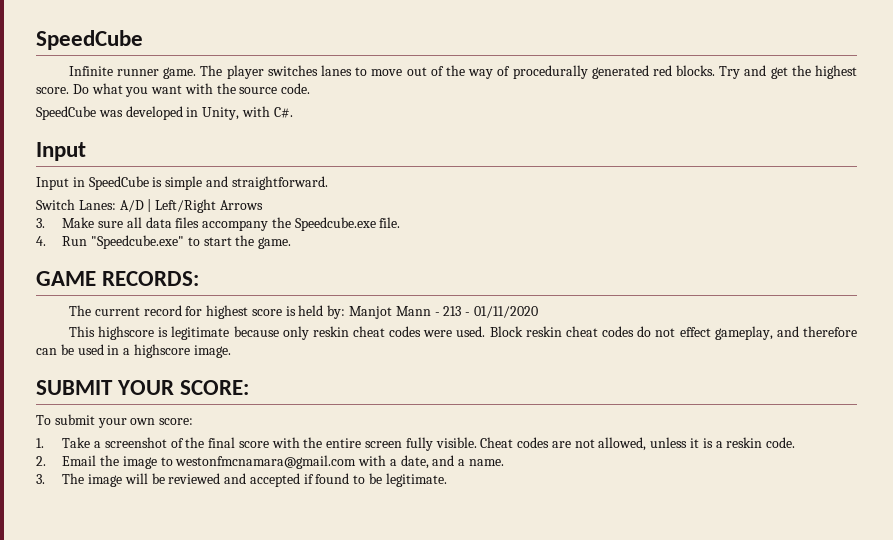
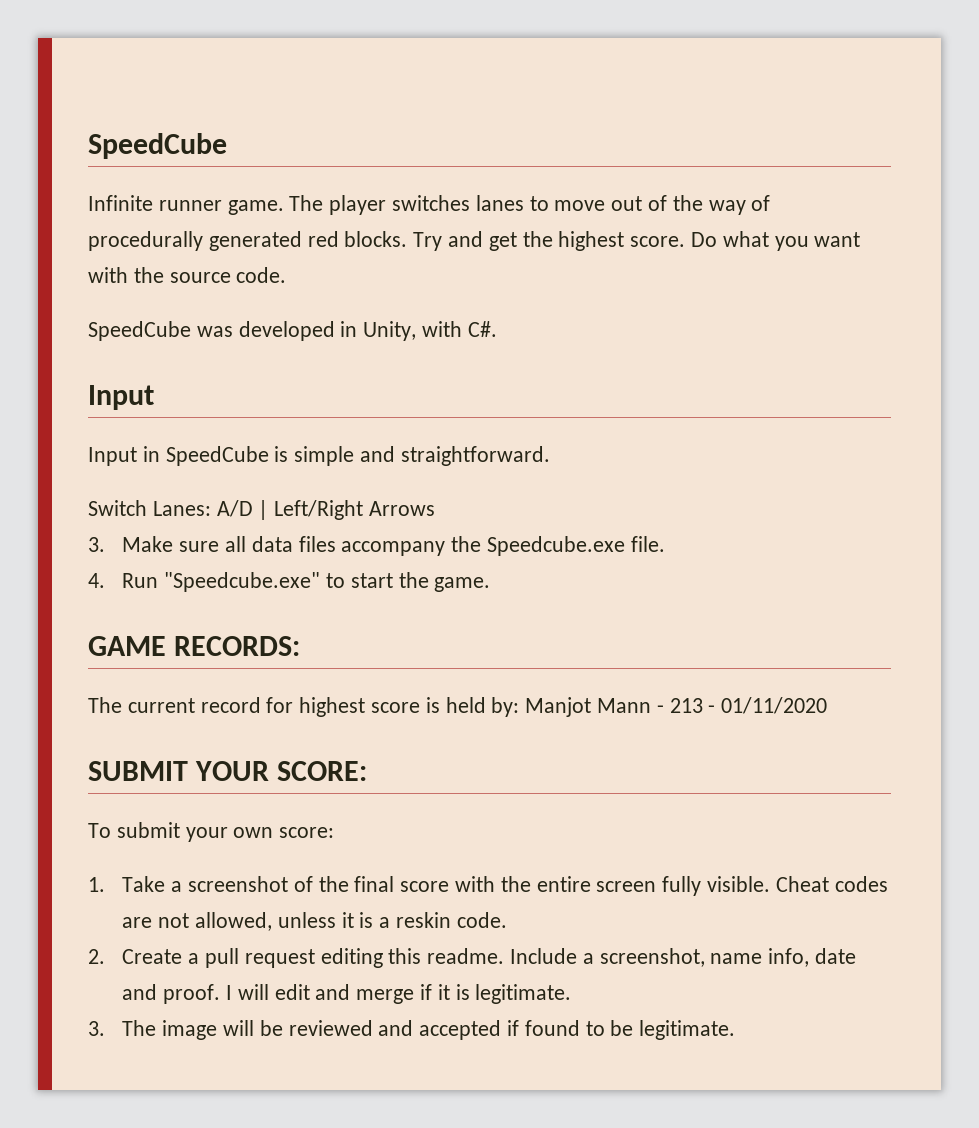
[68,326,857,340] [36,344,231,358] // This highscore is legitimate because only reskin cheat codes were used. Block reskin cheat codes do not effect gameplay, and therefore can be used in a highscore image. -> (828, 705) none
[62,455,504,469] Email the image to westonfmcnamara@gmail.com with a date, and a name. -> [122,948,856,968] [122,984,572,1004] Create a pull request editing this readme. Include a screenshot, name info, date and proof. I will edit and merge if it is legitimate.

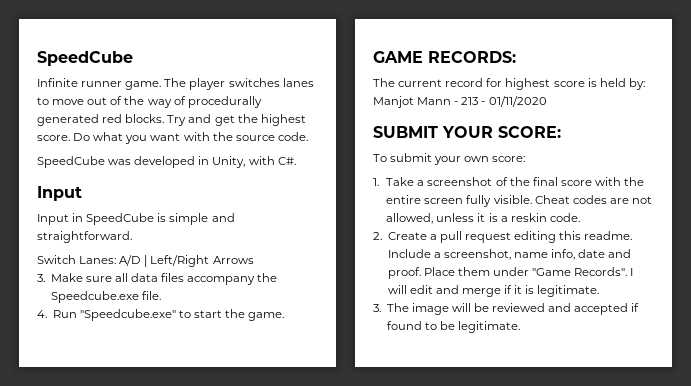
(221, 994) none -> [423,267,628,276] Place them under "Game Records".

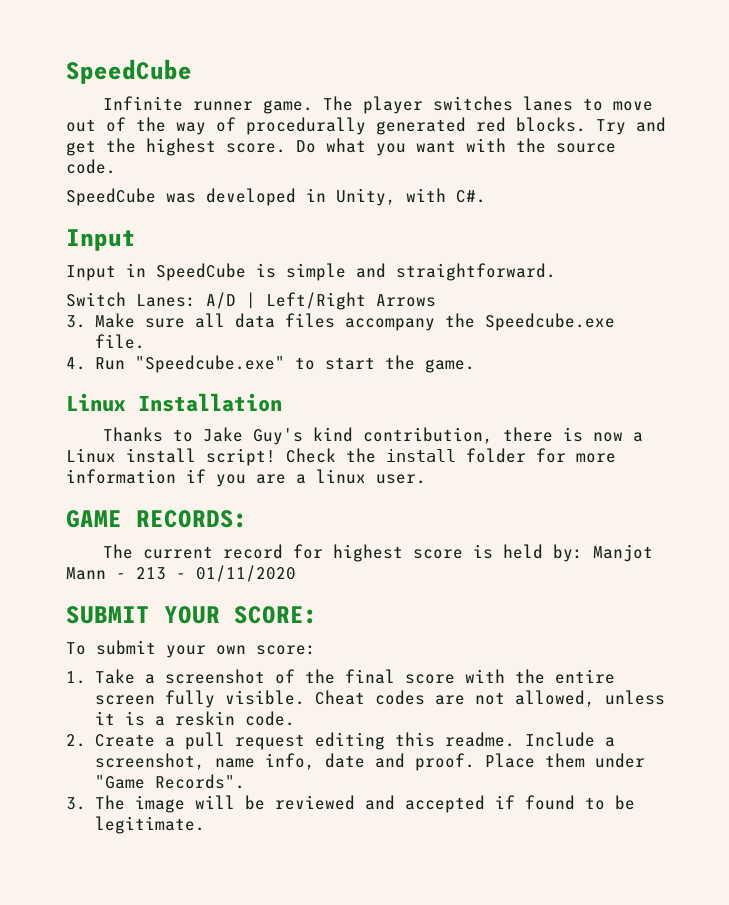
(285, 316) none -> [66,393,282,412] [102,427,643,445] [66,448,616,466] [66,469,426,487] // Linux Installation // Thanks to Jake Guy's kind contribution, there is now a Linux install script! Check the install folder for more information if you are a linux user.
[630,268,634,276] [387,285,600,297] I will edit and merge if it is legitimate. -> (245, 781) none

